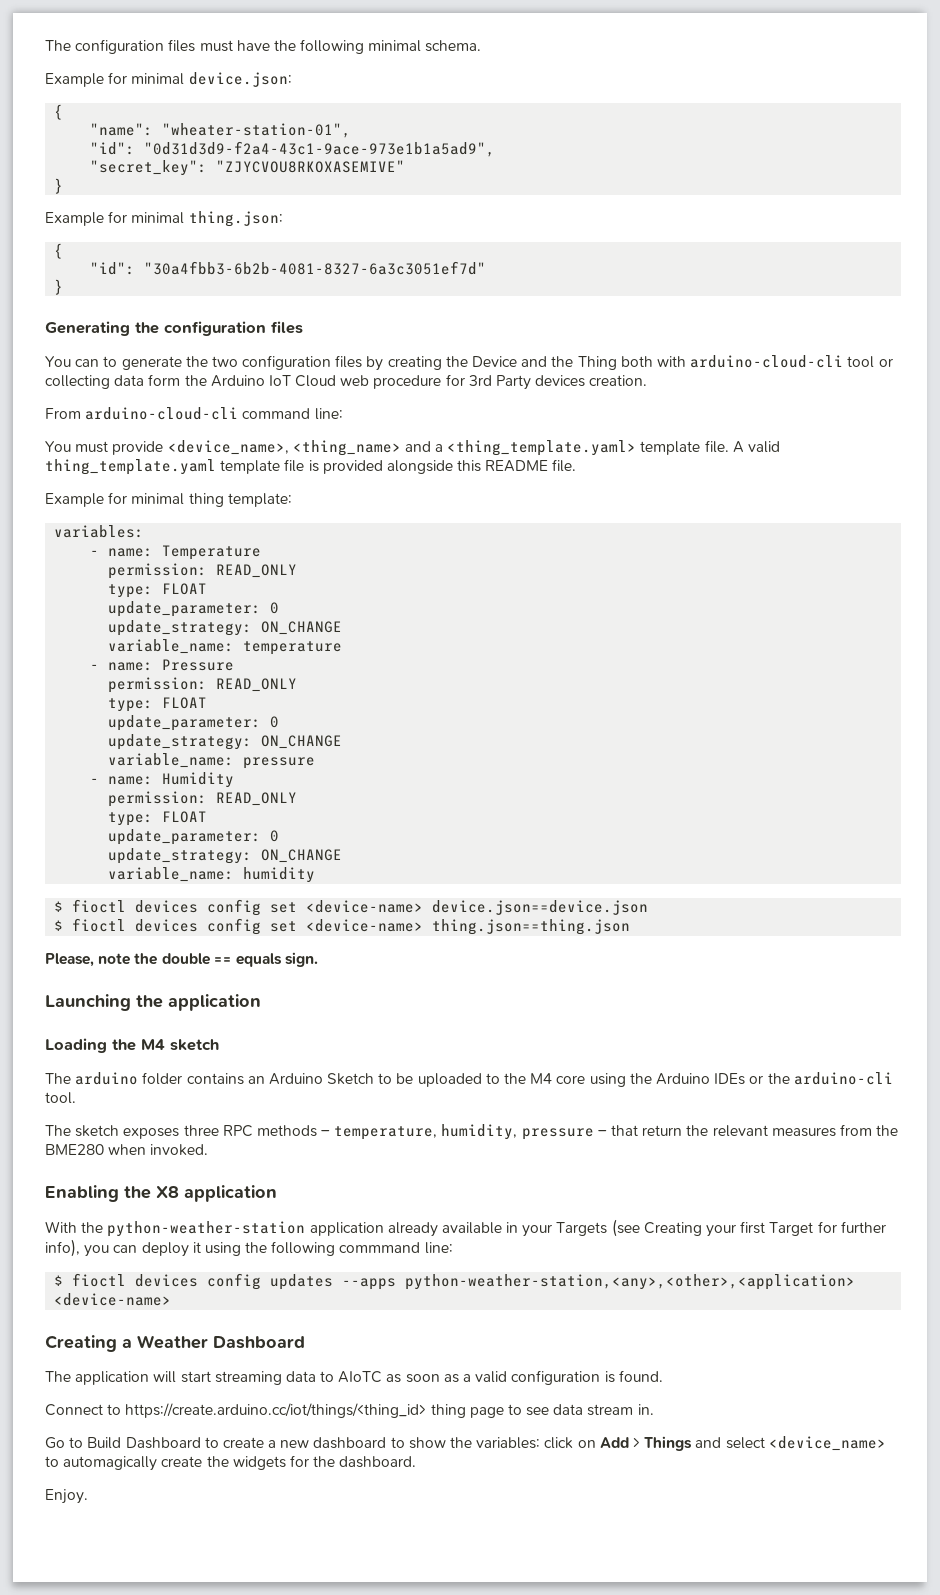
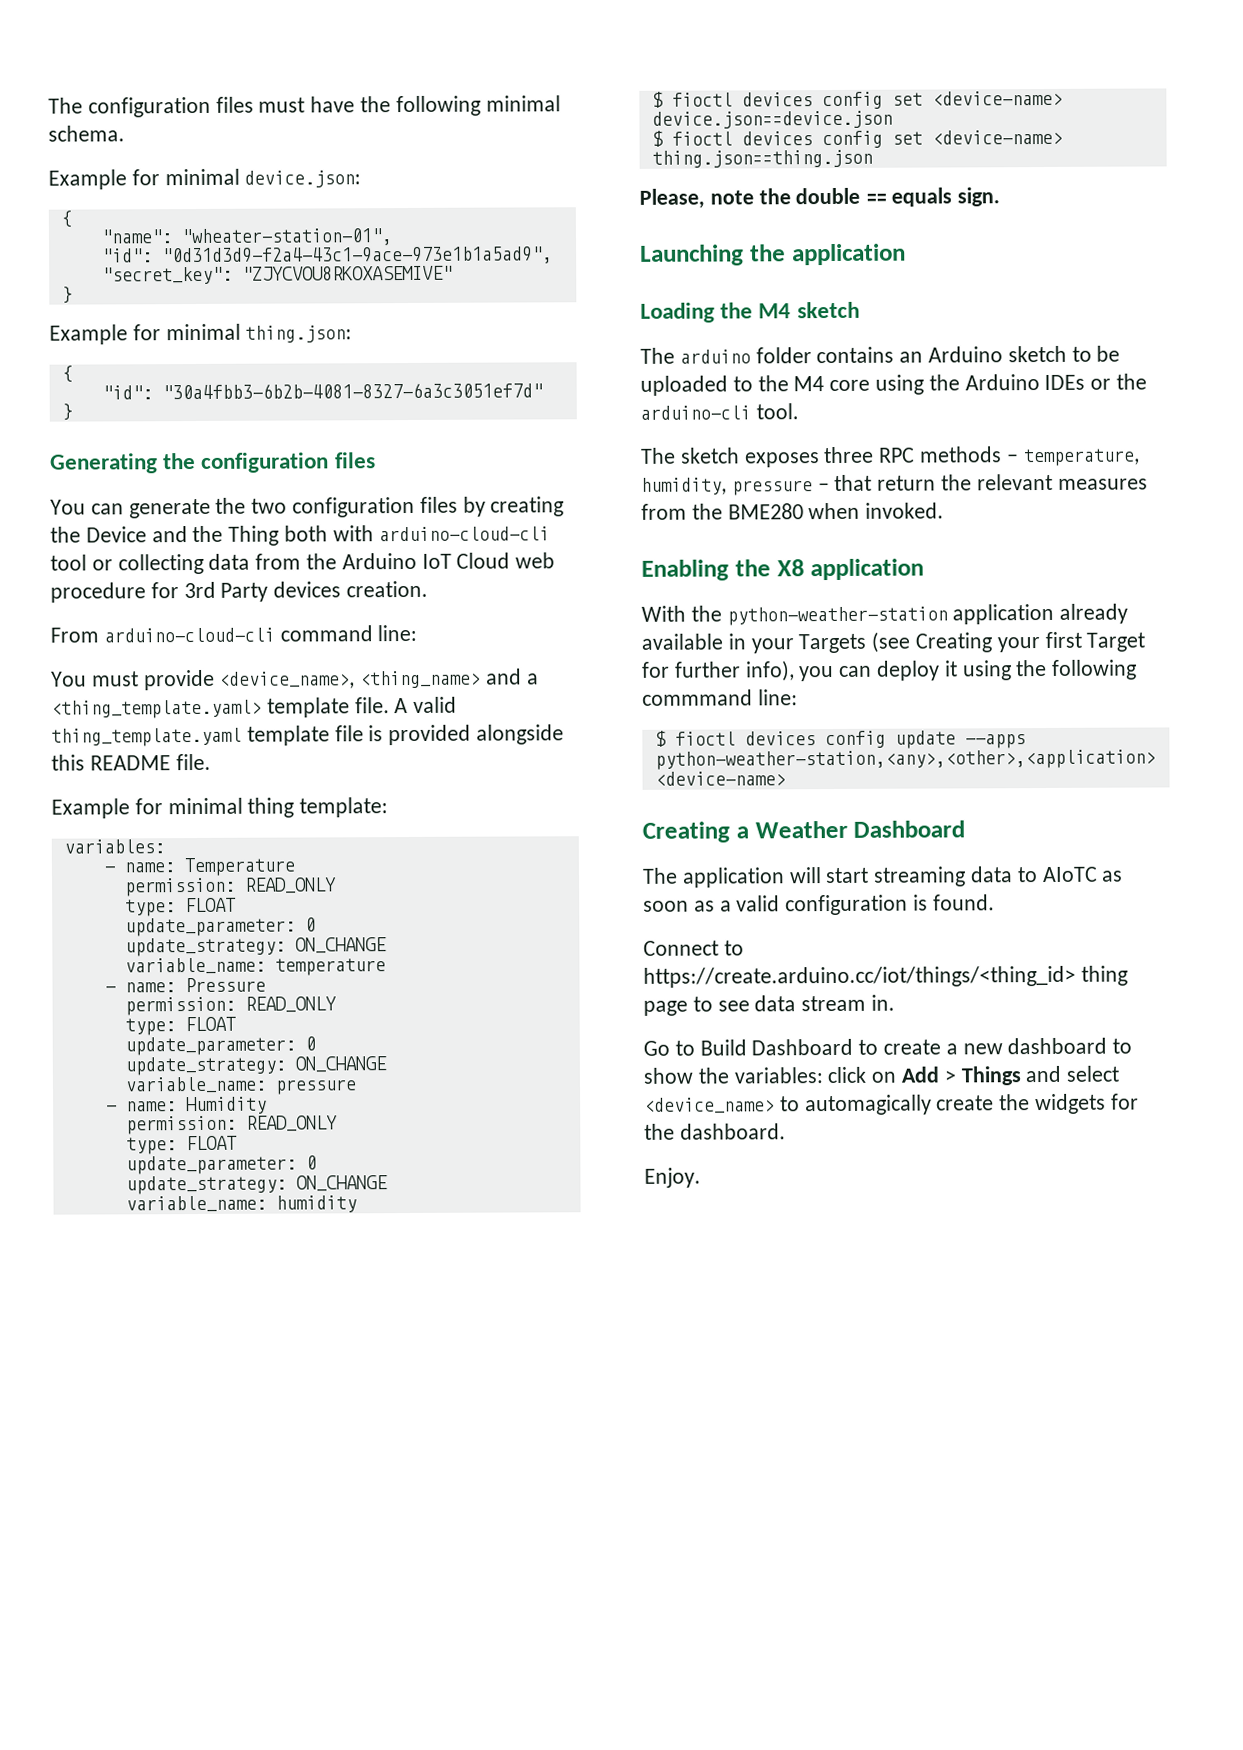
[103,356,118,367] to -> (124, 509) none
[148,374,181,386] form -> [255,553,302,570] from
[327,1073,375,1085] Sketch -> [1007,345,1067,363] sketch
[270,1274,334,1290] updates -> [894,730,956,749] update

